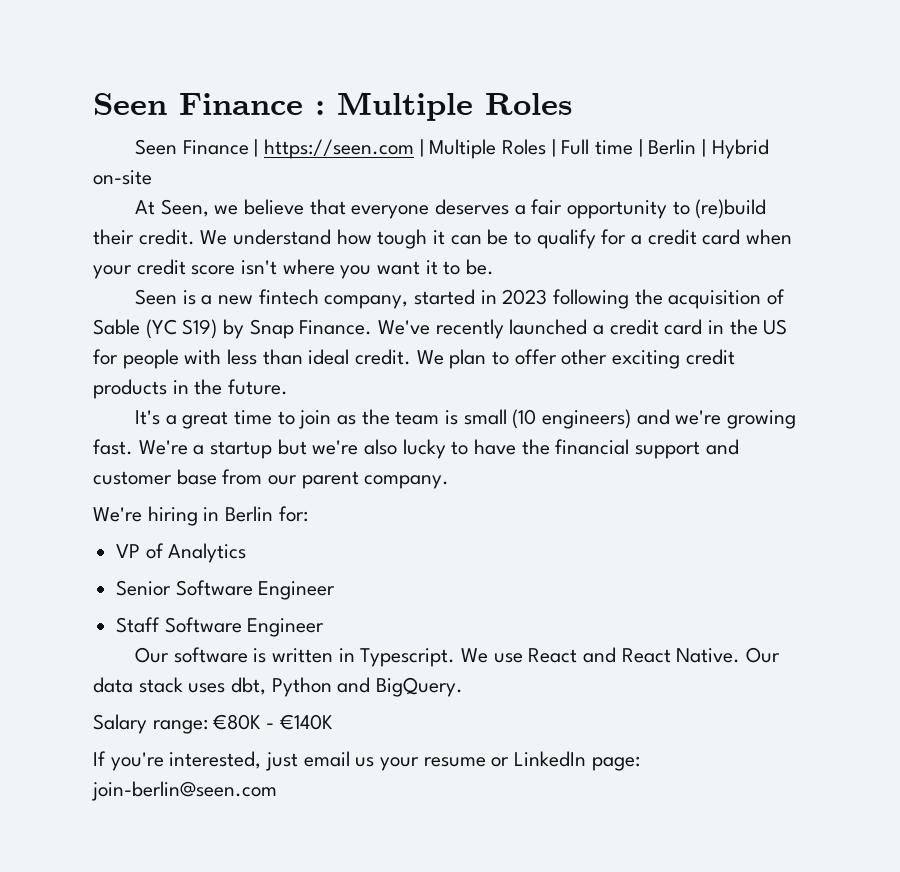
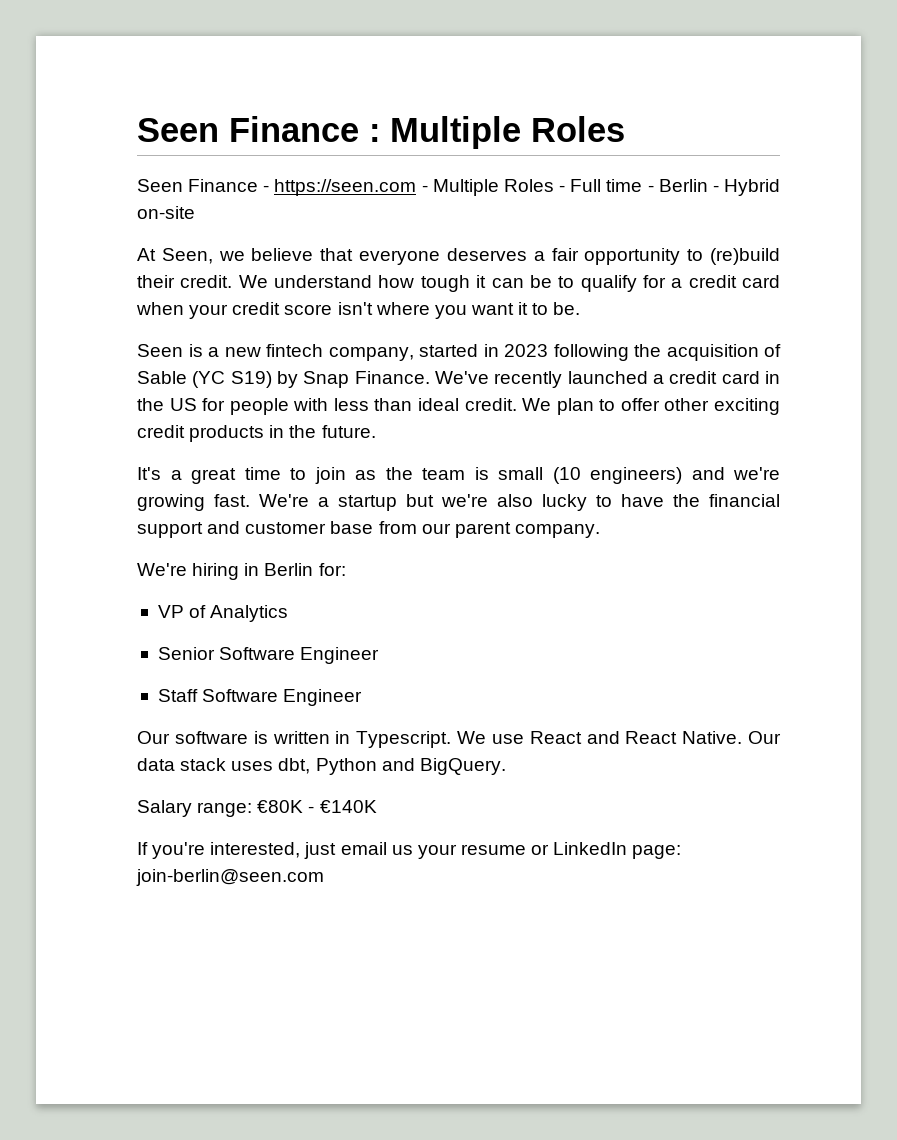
[254,139,556,159] | https://seen.com | Multiple Roles | -> [263,179,566,196] - https://seen.com - Multiple Roles -
[638,139,707,157] | Berlin | -> [647,179,719,192] - Berlin -

